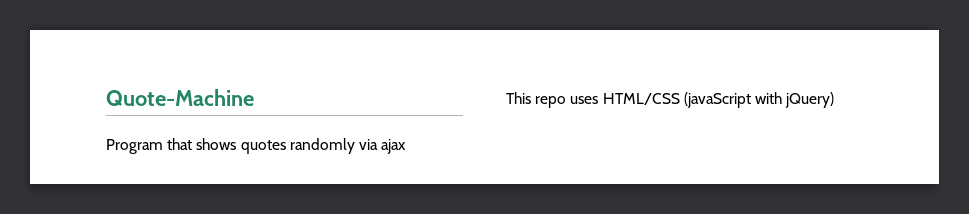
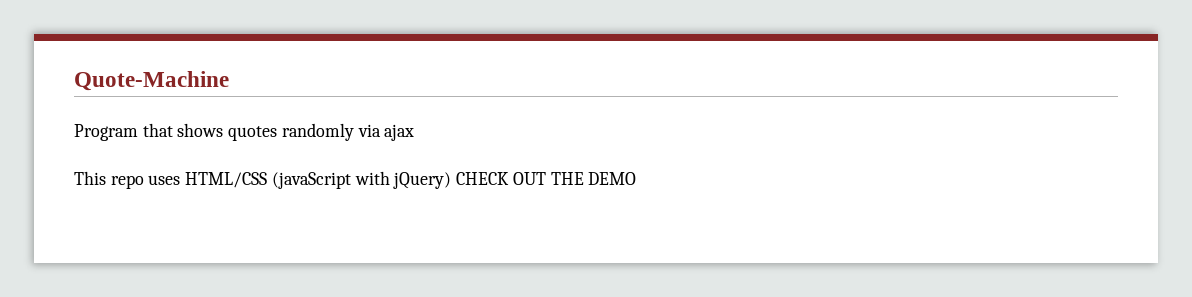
(835, 100) none -> [456,172,637,185] CHECK OUT THE DEMO

